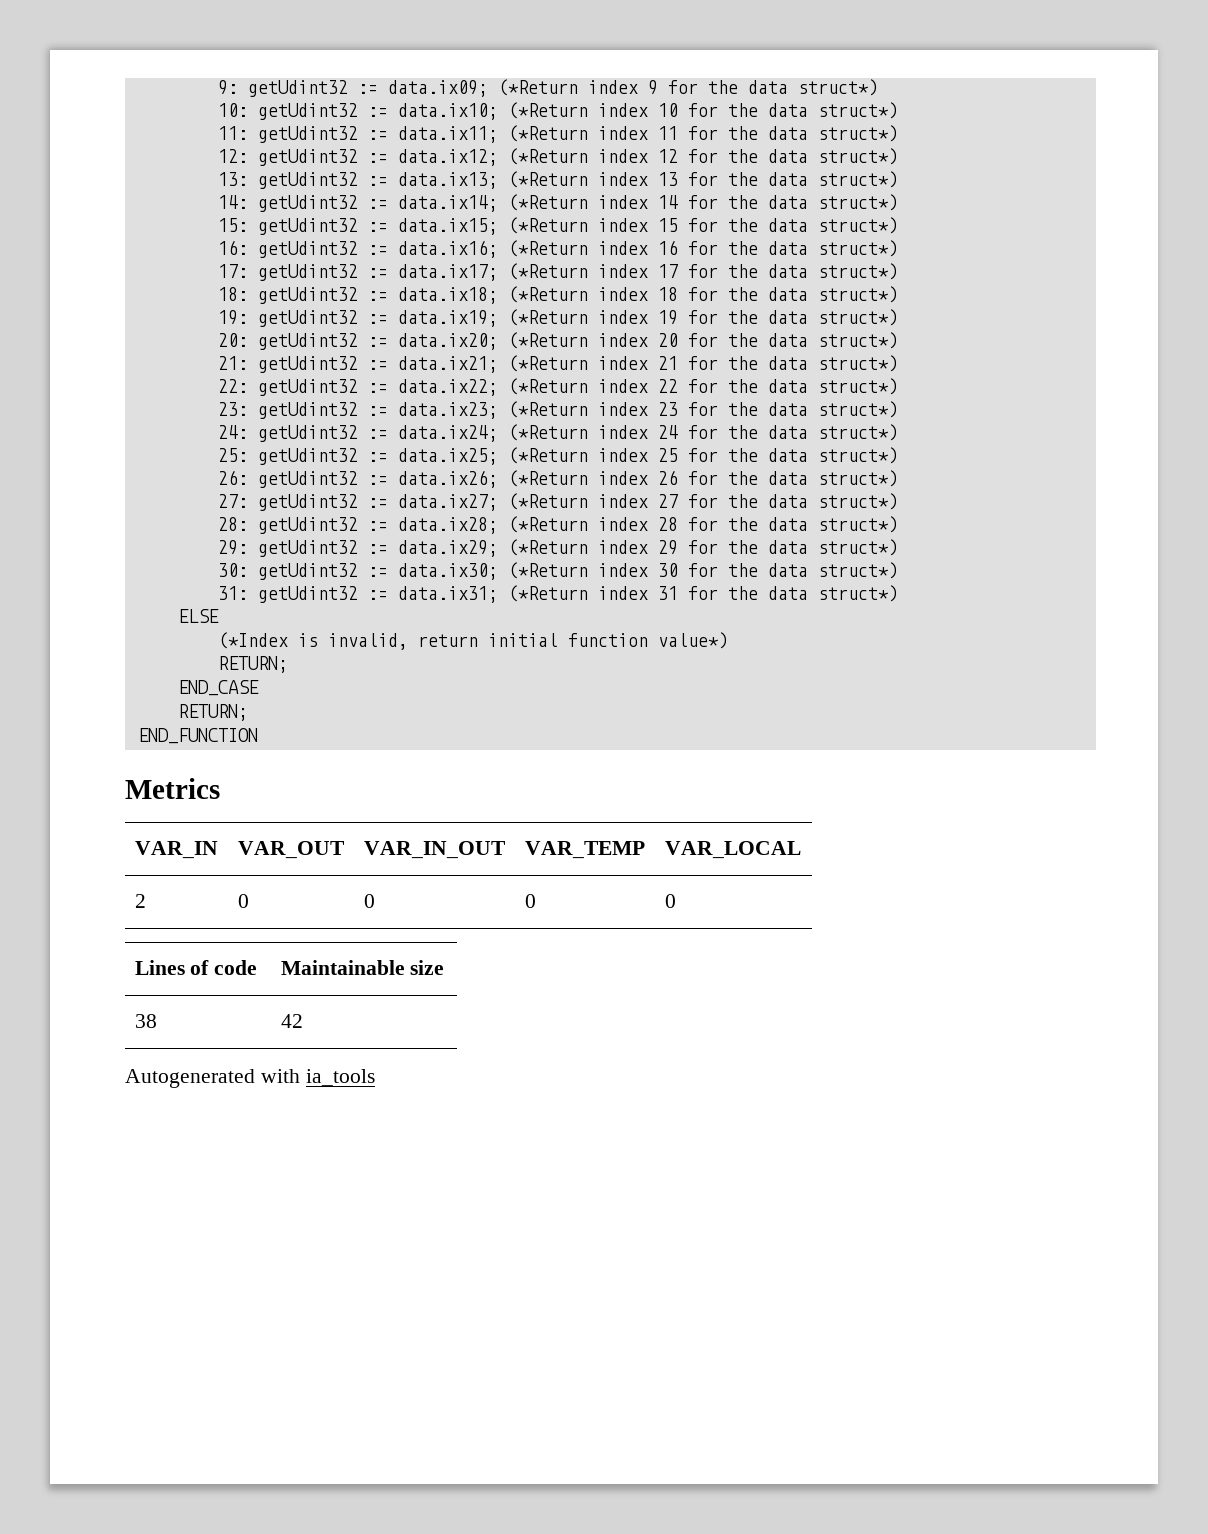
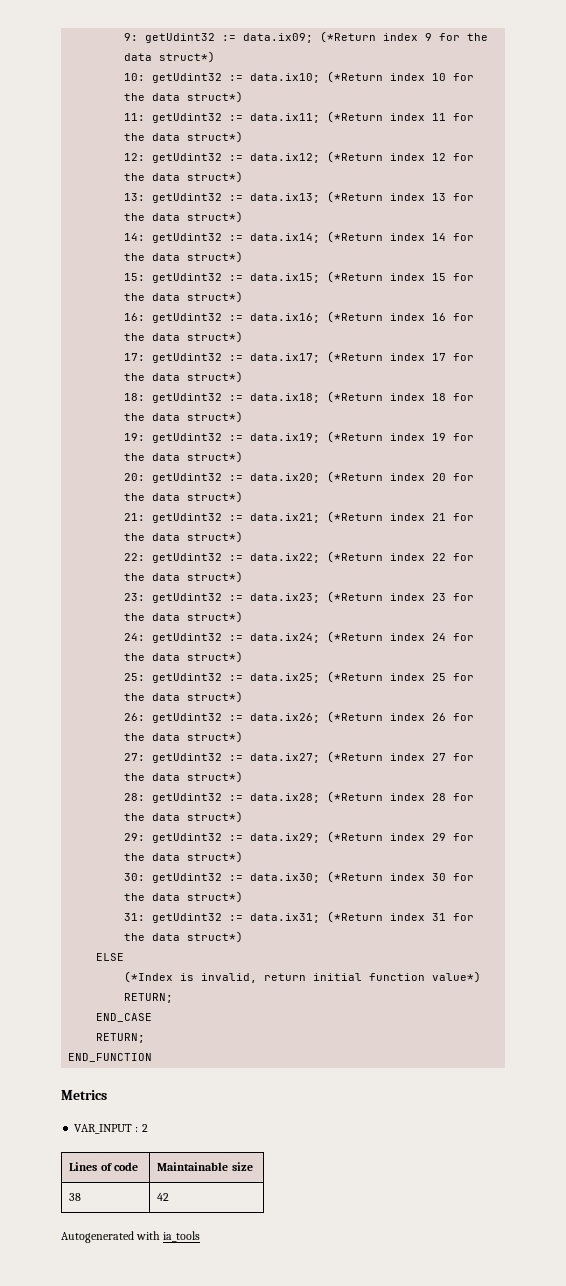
[134,841,218,859] [237,841,345,859] [363,841,506,859] [524,841,645,859] [664,841,801,859] [134,894,146,908] [237,894,249,908] [363,894,375,908] [524,894,536,908] [664,894,676,908] // VAR_IN | VAR_OUT | VAR_IN_OUT | VAR_TEMP | VAR_LOCAL // 2 | 0 | 0 | 0 | 0 -> [74,1124,148,1134] // VAR_INPUT : 2

